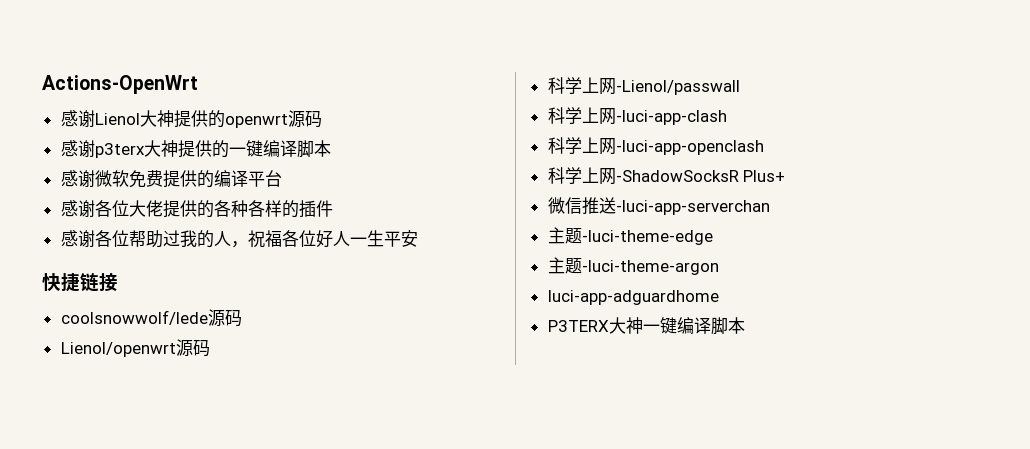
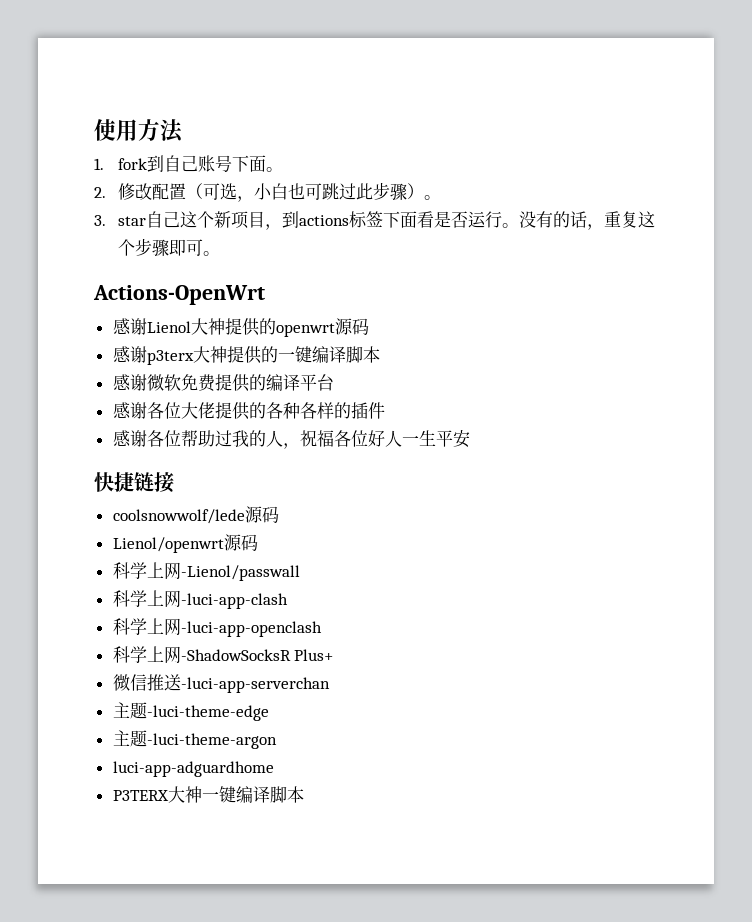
(42, 84) none -> [94,119,184,143] [94,155,283,172] [94,182,441,202] [94,211,655,230] [117,238,220,257] 使用方法 // 1. fork到自己账号下面。 // 2.修改配置（可选，小白也可跳过此步骤）。 // 3. star自己这个新项目，到actions标签下面看是否运行。没有的话，重复这个步骤即可。 //

